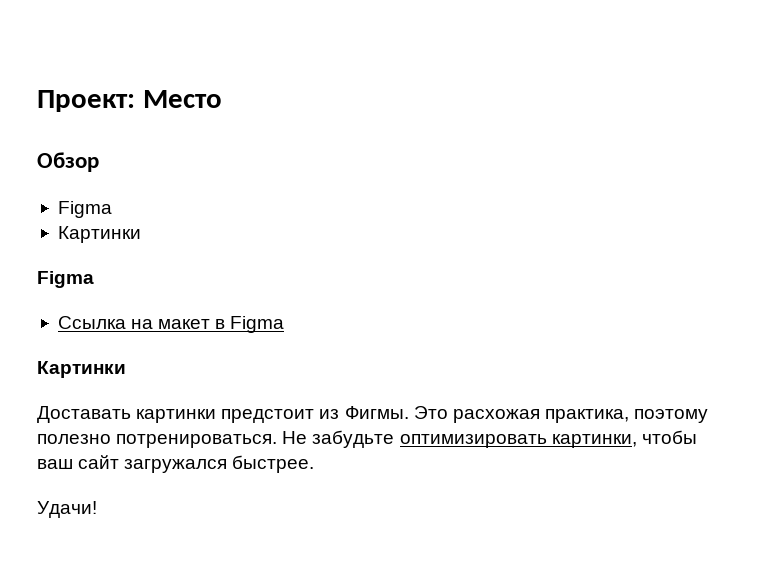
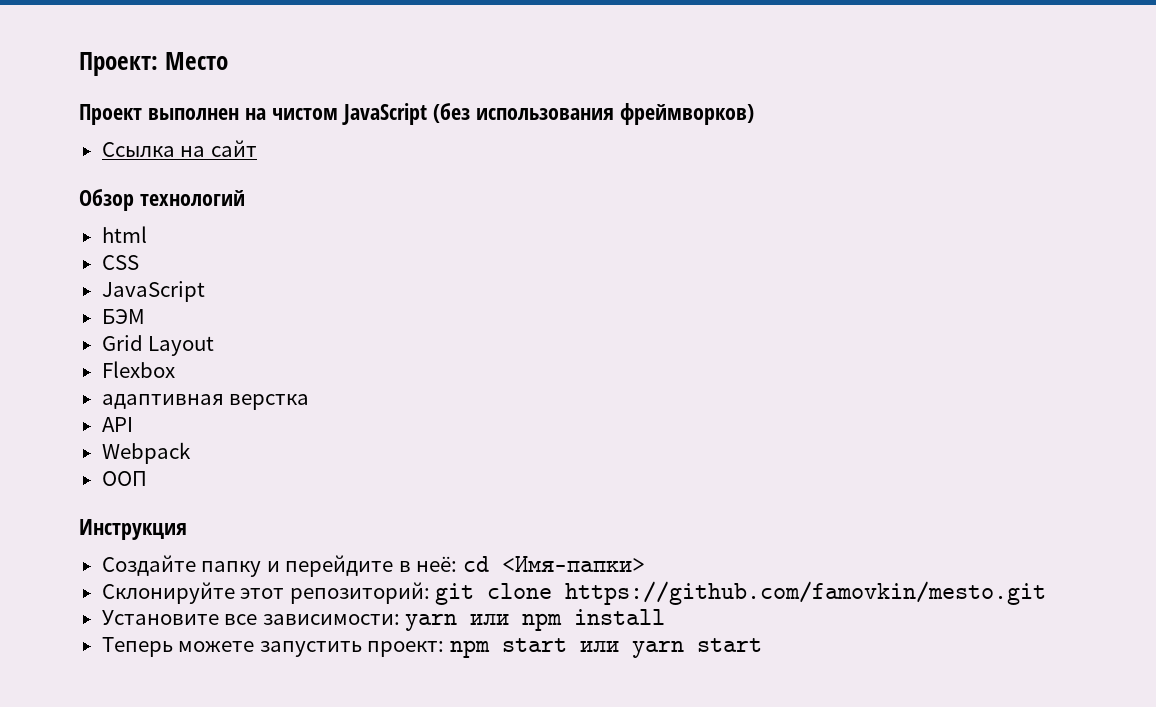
[37,152,99,172] [57,201,112,218] [57,226,141,243] [37,271,94,288] [57,316,285,333] [37,361,126,378] [37,406,709,423] [37,430,697,448] [37,455,315,473] [37,501,97,518] Обзор // Figma // Картинки // Figma // Ссылка на макет в Figma // Картинки // Доставать картинки предстоит из Фигмы. Это расхожая практика, поэтому полезно потренироваться. Не забудьте оптимизировать картинки, чтобы ваш сайт загружался быстрее. // Удачи! -> [79,103,754,125] [101,140,257,157] [79,189,245,211] [101,226,147,243] [101,255,139,270] [101,281,205,302] [101,309,145,324] [101,335,215,356] [101,361,175,378] [101,394,310,410] [101,417,133,432] [101,442,191,464] [101,471,147,486] [79,519,187,540] [101,555,645,577] [101,581,1047,605] [101,609,666,631] [101,637,762,658] Проект выполнен на чистом JavaScript (без использования фреймворков) // Ссылка на сайт // Обзор технологий // html // CSS // JavaScript // БЭМ // Grid Layout // Flexbox // адаптивная верстка // API // Webpack // ООП // Инструкция // Создайте папку и перейдите в неё: cd <Имя-папки> // Склонируйте этот репозиторий: git clone https://github.com/famovkin/mesto.git // Установите все зависимости: yarn или npm install // Теперь можете запустить проект: npm start или yarn start

